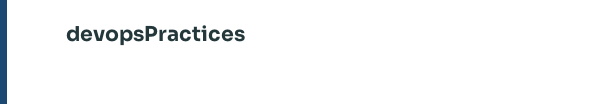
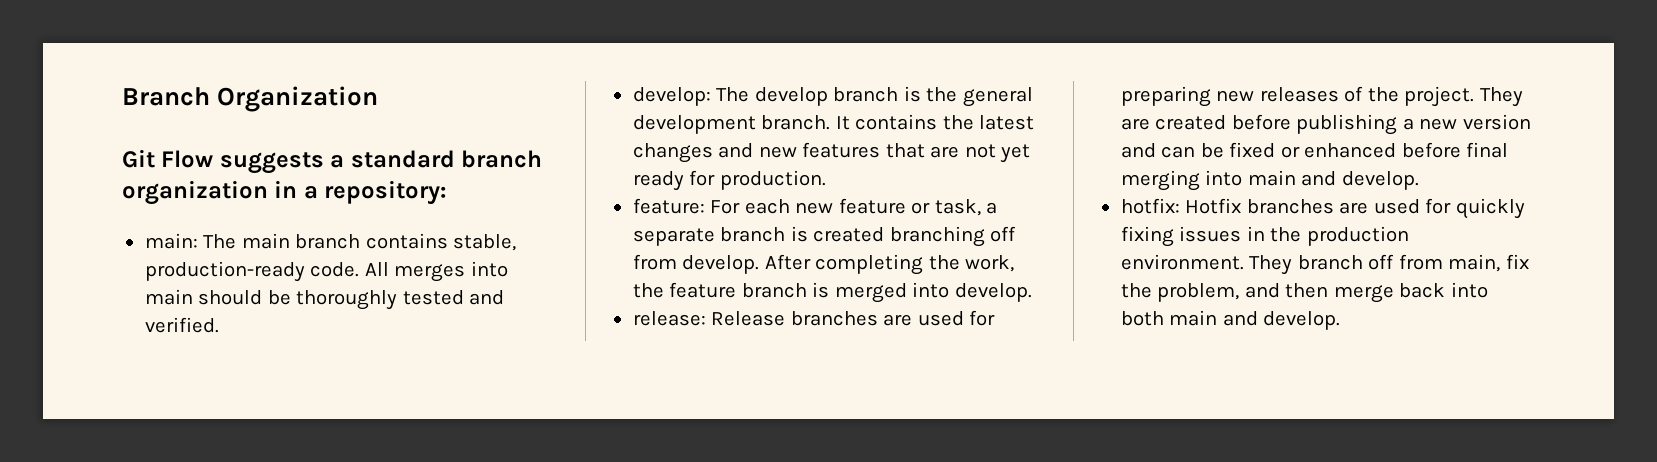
[66,25,245,46] devopsPractices -> [122,86,379,112] [122,149,543,174] [122,180,447,205] [144,233,517,251] [144,261,508,282] [144,289,505,310] [144,317,219,333] [632,86,1033,107] [632,114,1035,134] [632,142,1031,163] [632,170,826,191] [632,198,998,216] [632,226,1017,247] [632,254,1015,275] [632,282,1032,303] [632,310,996,326] [1120,86,1523,107] [1120,114,1531,135] [1120,142,1509,158] [1120,170,1419,191] [1120,198,1525,219] [1120,226,1409,247] [1120,254,1529,275] [1120,282,1488,303] [1120,310,1341,330] Branch Organization // Git Flow suggests a standard branch organization in a repository: // main: The main branch contains stable, production-ready code. All merges into main should be thoroughly tested and verified. // develop: The develop branch is the general development branch. It contains the latest changes and new features that are not yet ready for production. // feature: For each new feature or task, a separate branch is created branching off from develop. After completing the work, the feature branch is merged into develop. // release: Release branches are used for preparing new releases of the project. They are created before publishing a new version and can be fixed or enhanced before final merging into main and develop. // hotfix: Hotfix branches are used for quickly fixing issues in the production environment. They branch off from main, fix the problem, and then merge back into both main and develop.

